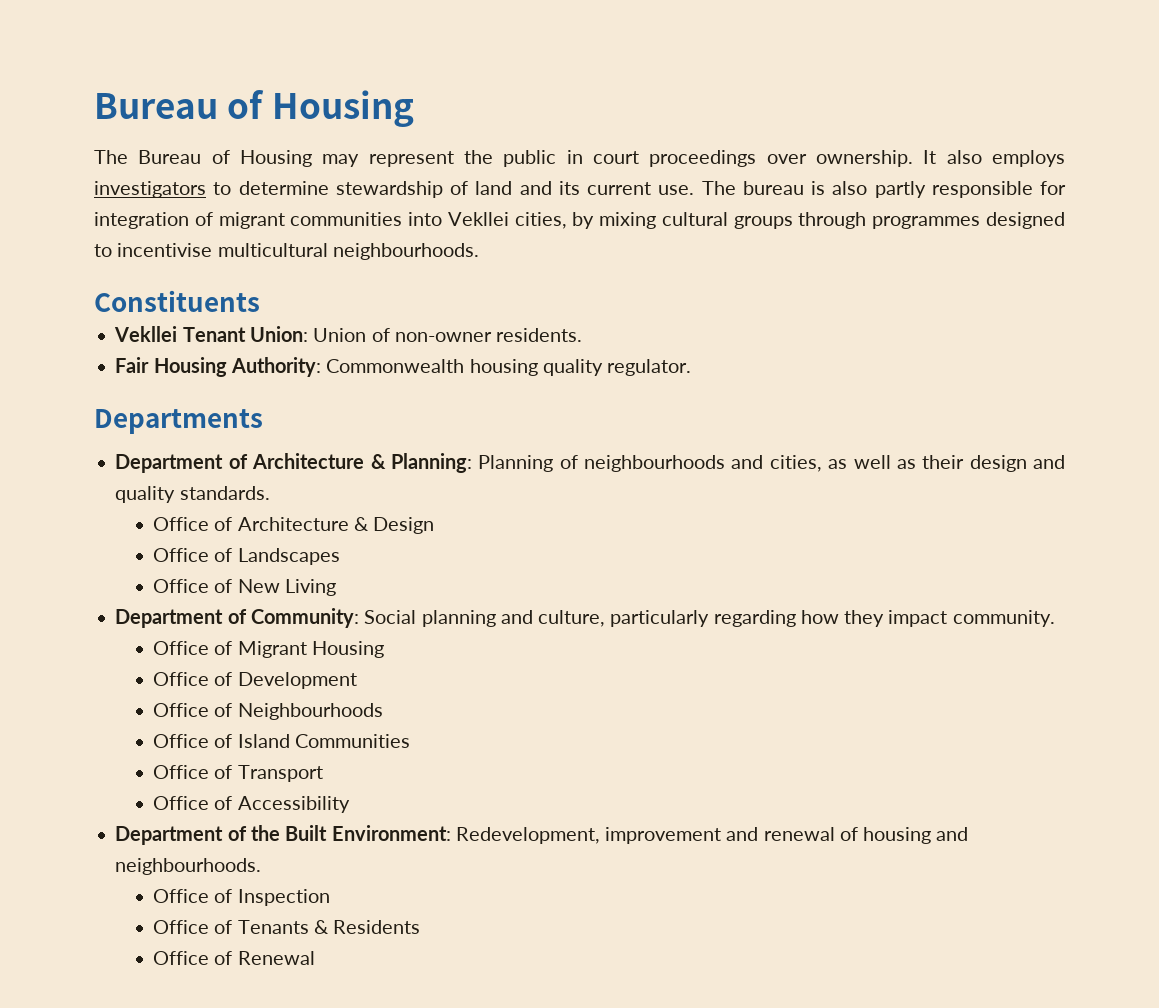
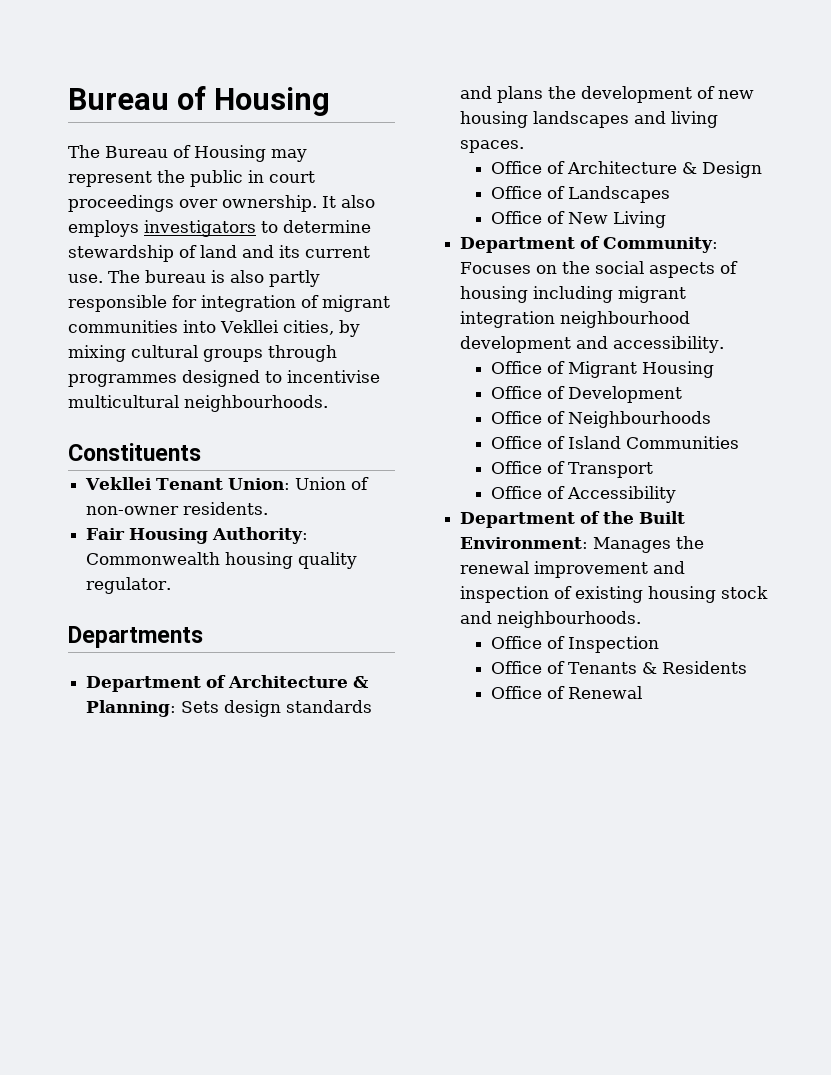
[478,455,1065,472] [115,486,270,503] Planning of neighbourhoods and cities, as well as their design and quality standards. -> [181,700,373,717] [460,86,755,103] [460,111,719,128] [460,140,525,153] Sets design standards and plans the development of new housing landscapes and living spaces.
[364,610,1055,627] Social planning and culture, particularly regarding how they impact community. -> [460,261,739,278] [460,286,687,303] [460,311,691,328] [460,336,725,353] Focuses on the social aspects of housing including migrant integration neighbourhood development and accessibility.
[455,827,932,844] Redevelopment, improvement and renewal of housing -> [593,536,705,553] [460,561,686,578] [460,586,769,603] Manages the renewal improvement and inspection of existing housing stock

